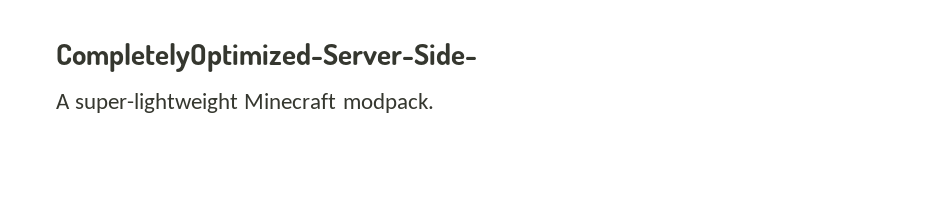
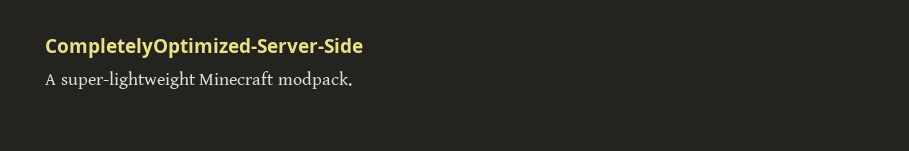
[56,43,477,72] CompletelyOptimized-Server-Side- -> [45,38,363,58] CompletelyOptimized-Server-Side

